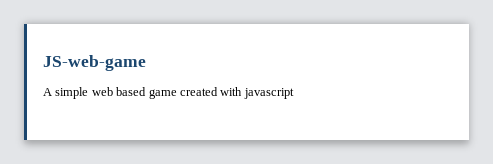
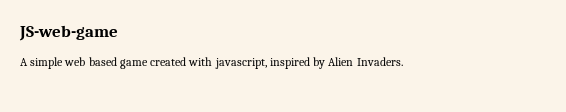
[243,88,294,99] javascript -> [214,57,403,69] javascript, inspired by Alien Invaders.

